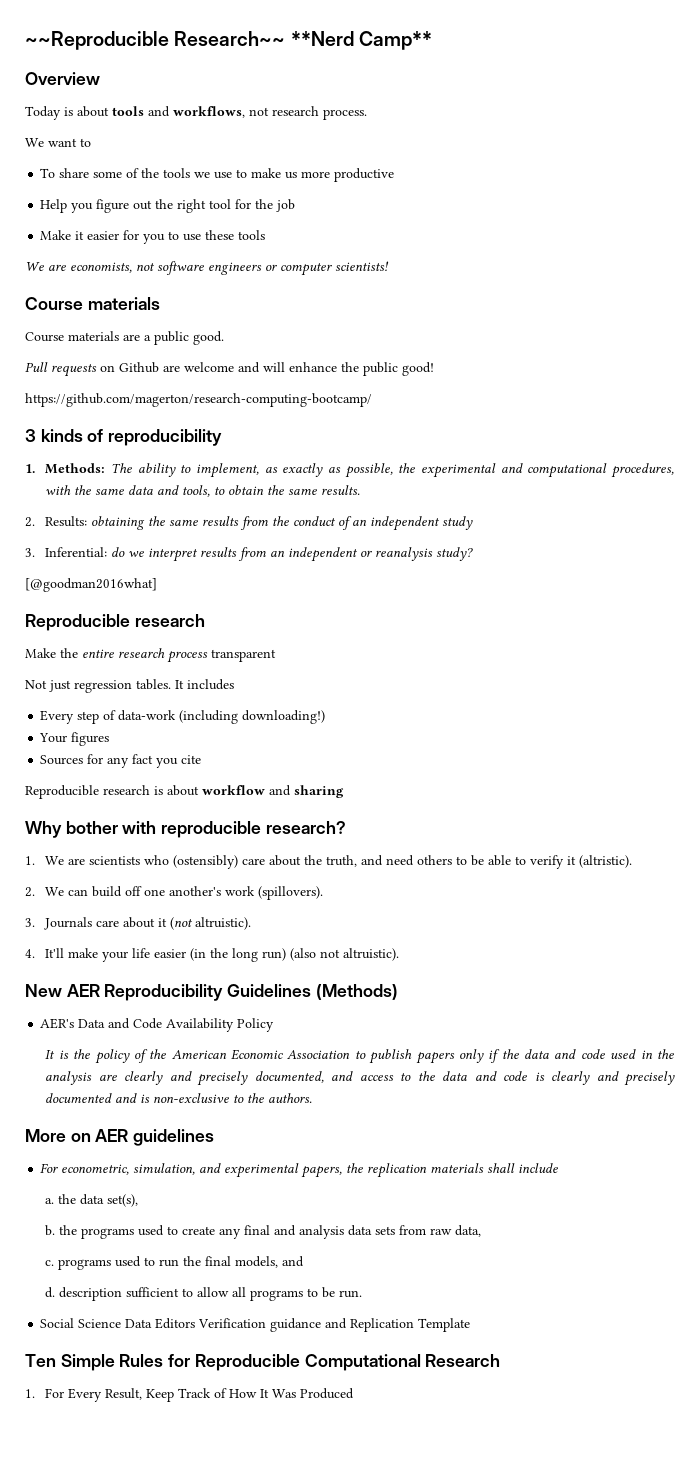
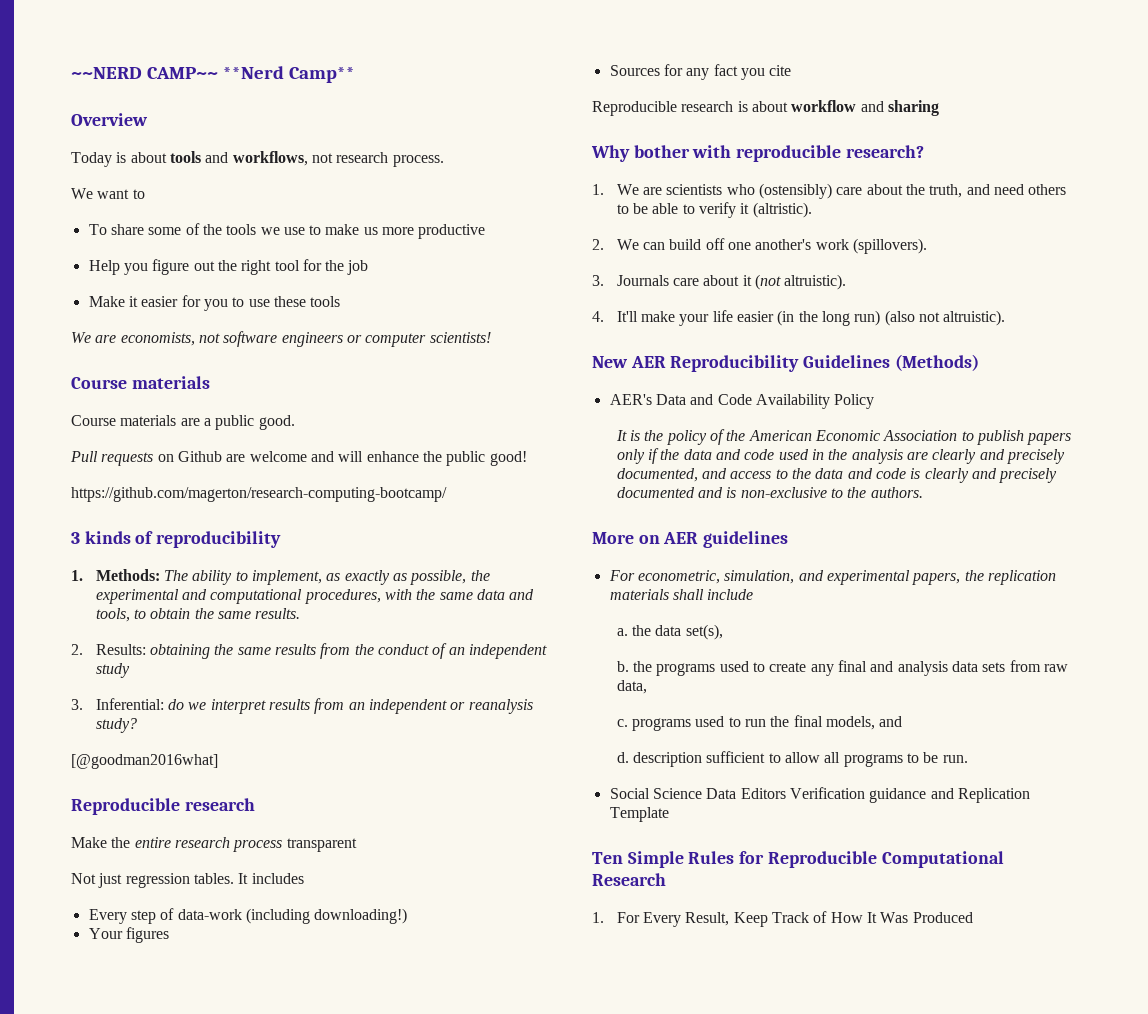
[25,31,286,50] ~~Reproducible Research~~ -> [71,67,218,79] ~~NERD CAMP~~

